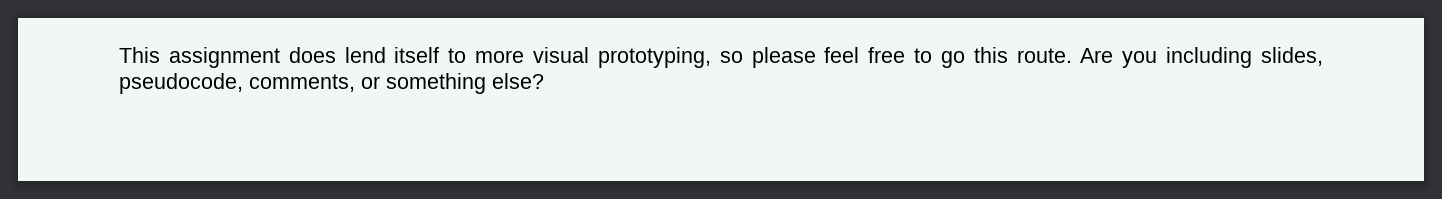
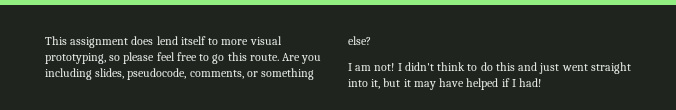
(544, 81) none -> [348,62,631,74] [348,78,542,90] // I am not! I didn't think to do this and just went straight into it, but it may have helped if I had!

